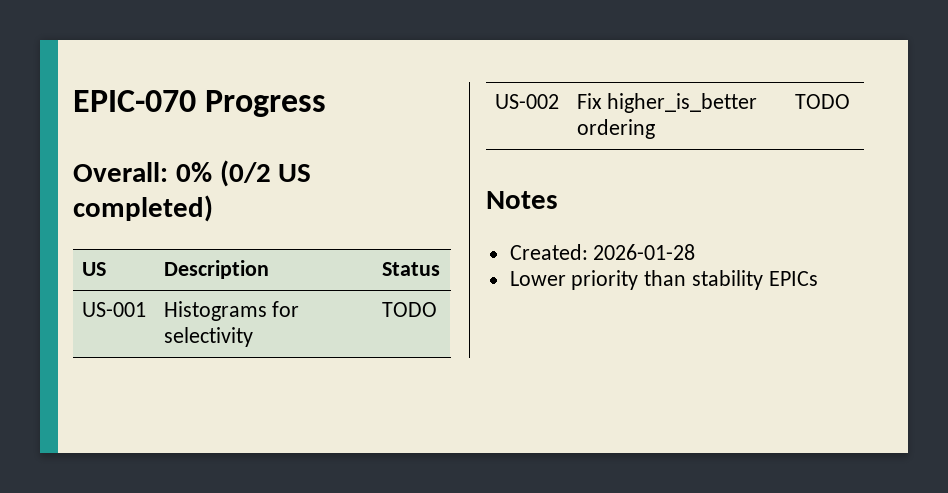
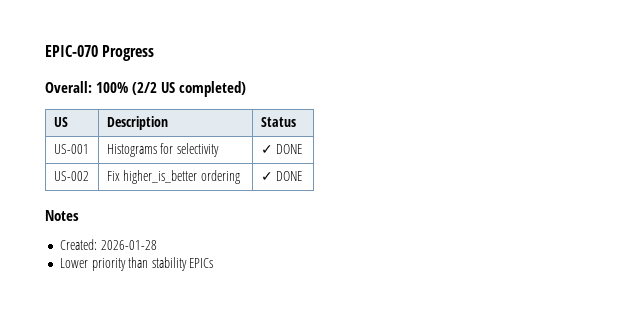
[175,160,271,187] 0% (0/2 -> [96,82,158,95] 100% (2/2
[381,302,437,317] TODO -> [260,144,303,154] ✓ DONE
[794,94,850,109] TODO -> [260,171,303,181] ✓ DONE

